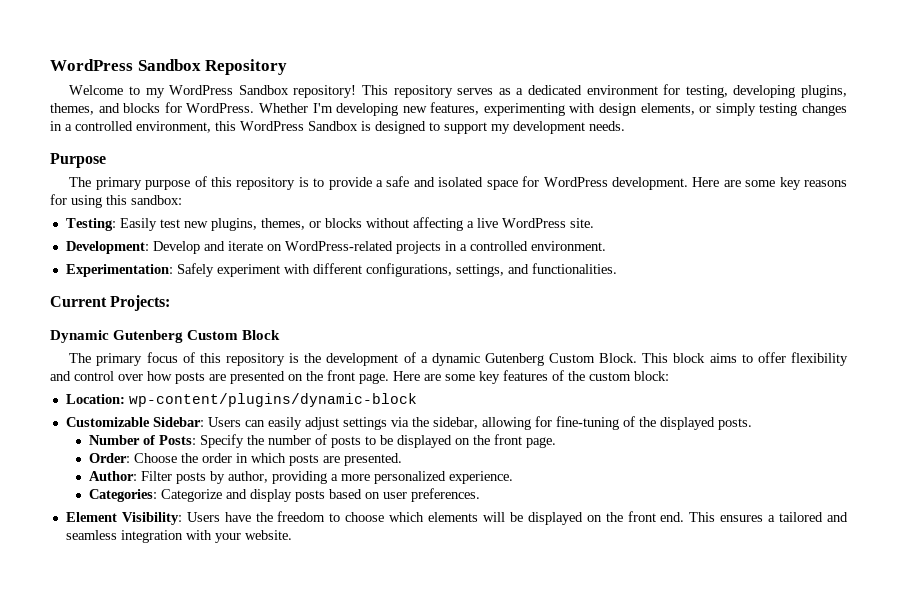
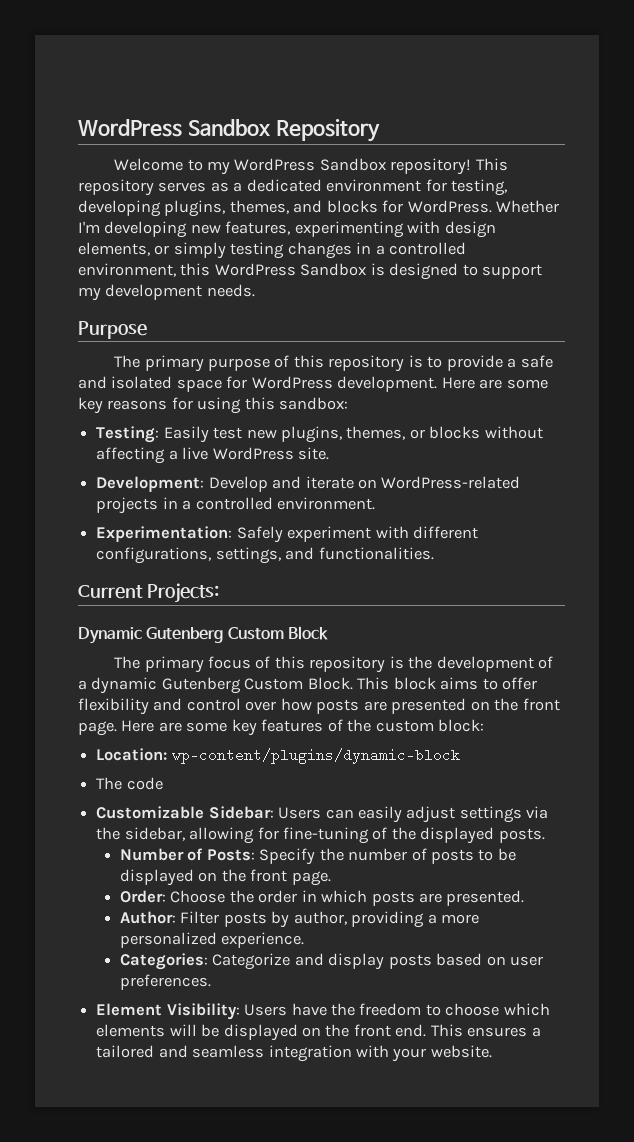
(417, 400) none -> [96,777,163,790] // The code

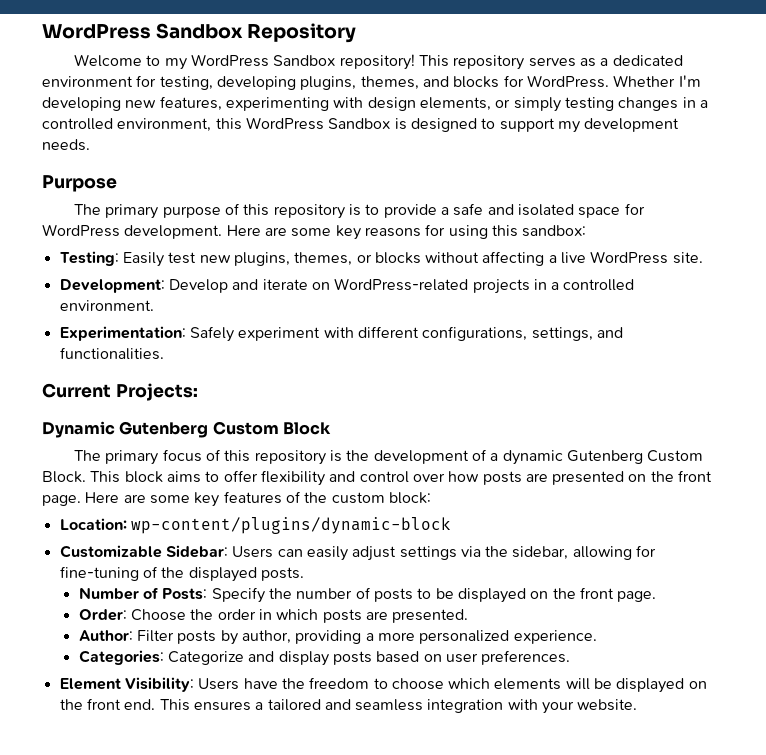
[96,777,163,790] // The code -> (451, 525) none

